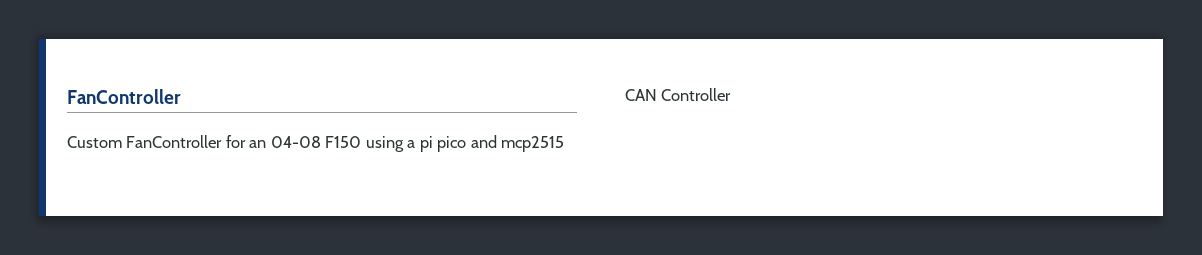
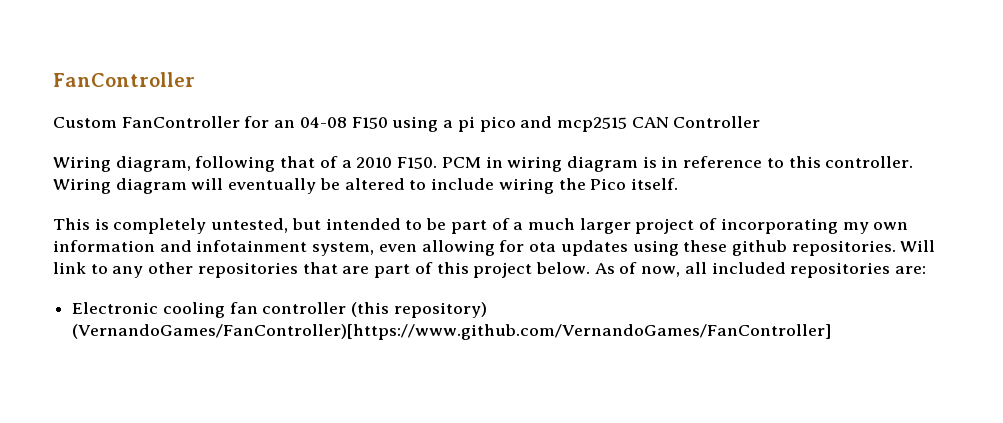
(732, 94) none -> [53,156,914,172] [53,178,678,194] [53,218,909,234] [53,240,936,256] [53,262,927,278] [72,302,487,318] [72,324,832,340] // Wiring diagram, following that of a 2010 F150. PCM in wiring diagram is in reference to this controller. Wiring diagram will eventually be altered to include wiring the Pico itself. // This is completely untested, but intended to be part of a much larger project of incorporating my own information and infotainment system, even allowing for ota updates using these github repositories. Will link to any other repositories that are part of this project below. As of now, all included repositories are: // Electronic cooling fan controller (this repository) (VernandoGames/FanController)[https://www.github.com/VernandoGames/FanController]

